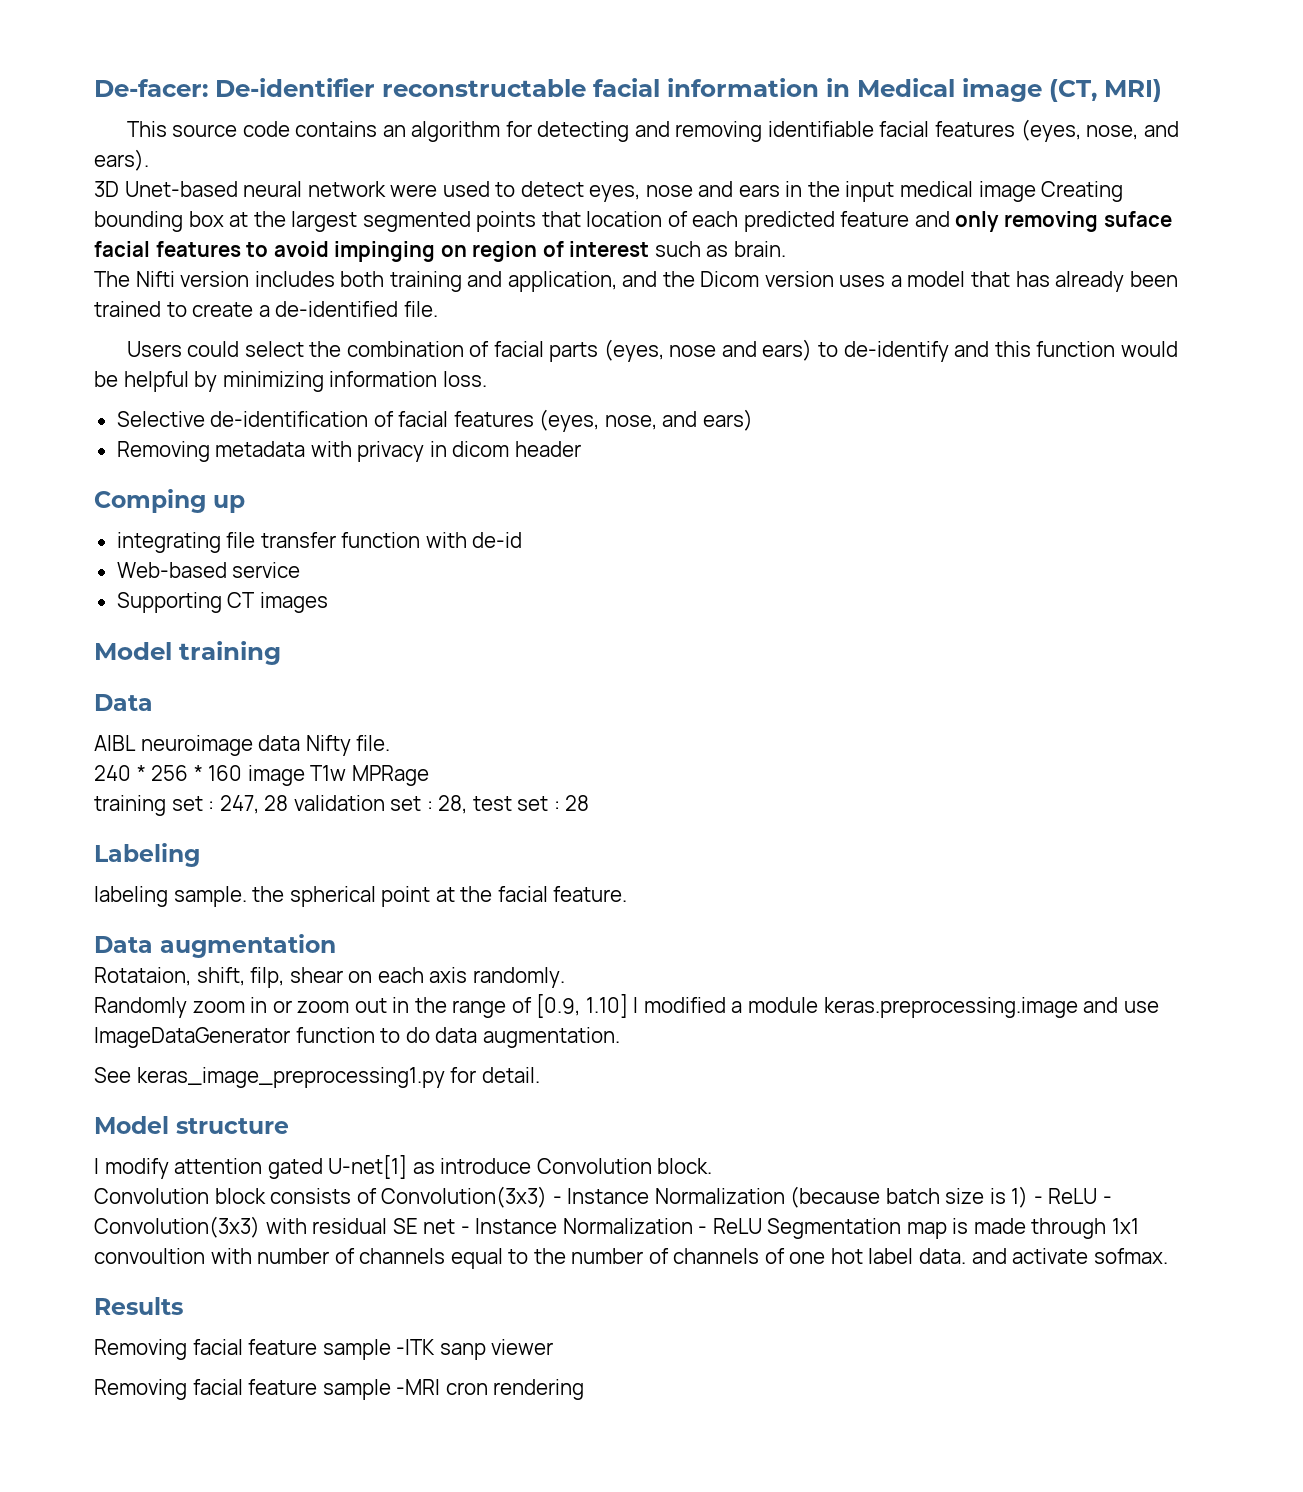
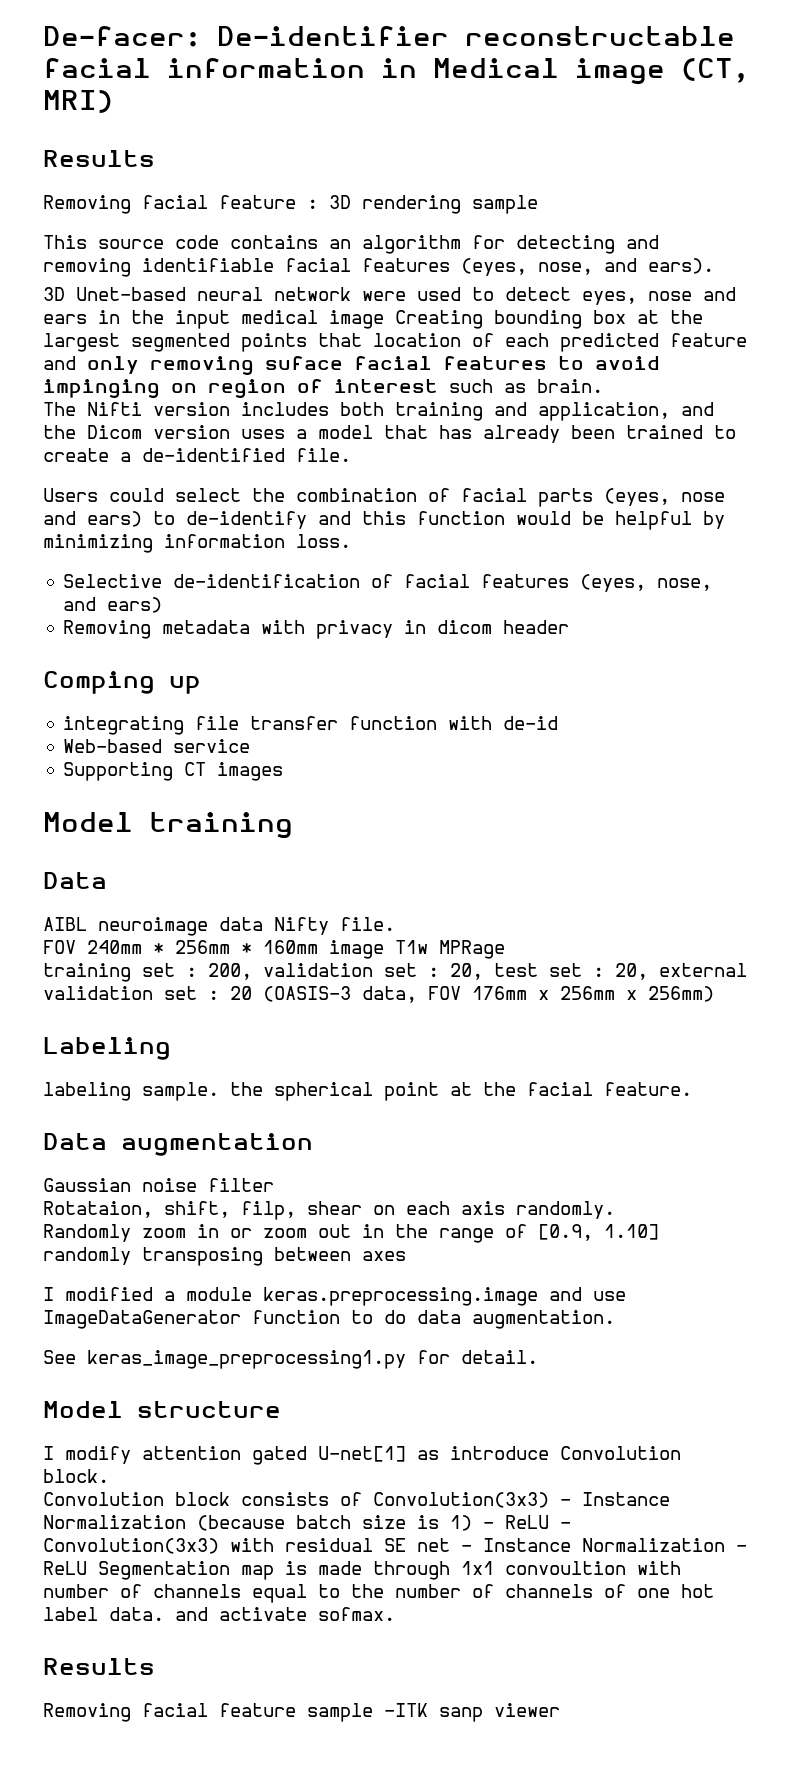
(1162, 90) none -> [43,150,155,167] [43,195,538,214] // Results // Removing facial feature : 3D rendering sample
[94,765,243,781] 240 * 256 * 160 -> [43,940,318,954] FOV 240mm * 256mm * 160mm
[219,795,468,814] 247, 28 validation set : 28, -> [208,963,483,980] 200, validation set : 20,
[565,795,590,811] 28 -> [615,963,747,980] [43,986,714,1003] 20, external validation set : 20 (OASIS-3 data, FOV 176mm x 256mm x 256mm)
(336, 946) none -> [43,1178,274,1192] // Gaussian noise filter
(628, 1006) none -> [43,1247,406,1266] randomly transposing between axes //
[94,1379,585,1400] // Removing facial feature sample -MRI cron rendering -> (560, 1710) none

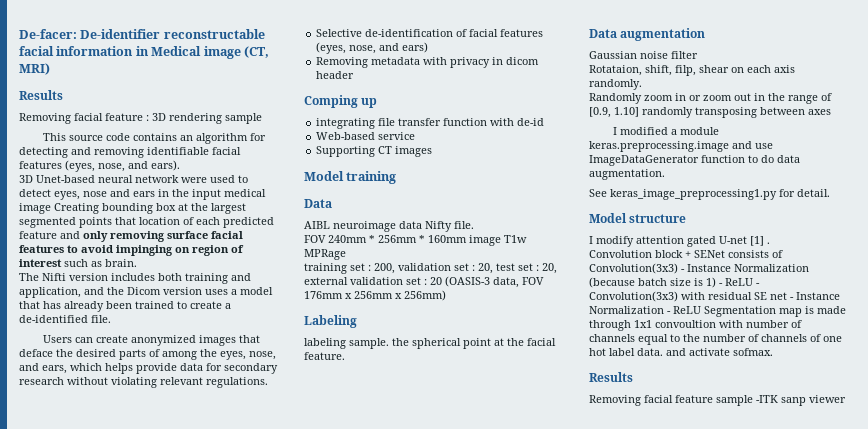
[265,356,343,370] suface -> [167,231,208,239] surface
[109,488,725,507] [43,511,725,530] [43,534,351,553] could select the combination of facial parts (eyes, nose and ears) to de-identify and this function would be helpful by minimizing information loss. -> [75,335,261,346] [19,349,276,360] [19,363,278,374] [19,377,268,388] can create anonymized images that deface the desired parts of among the eyes, nose, and ears, which helps provide data for secondary research without violating relevant regulations.
[318,1446,681,1462] [43,1469,109,1483] U-net[1] as introduce Convolution block. -> [719,236,770,246] U-net [1] .
(230, 1499) none -> [685,250,725,258] + SENet

